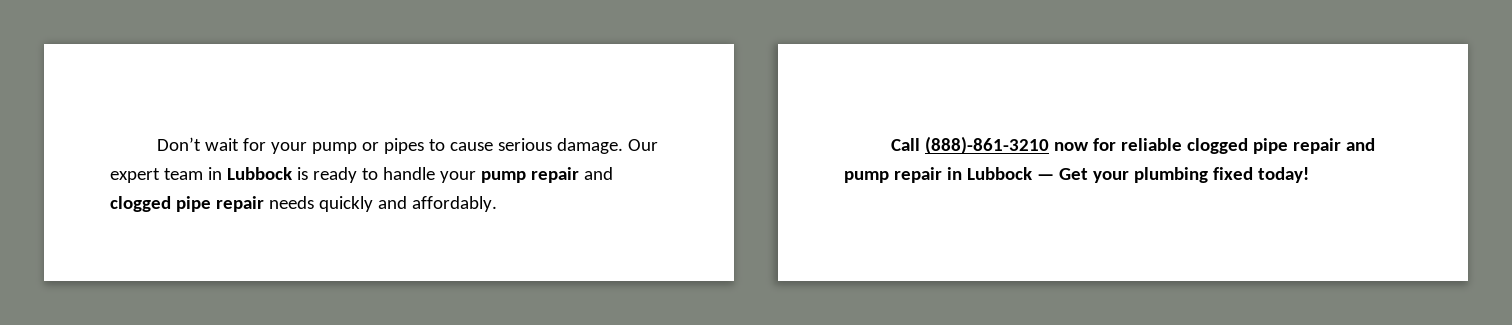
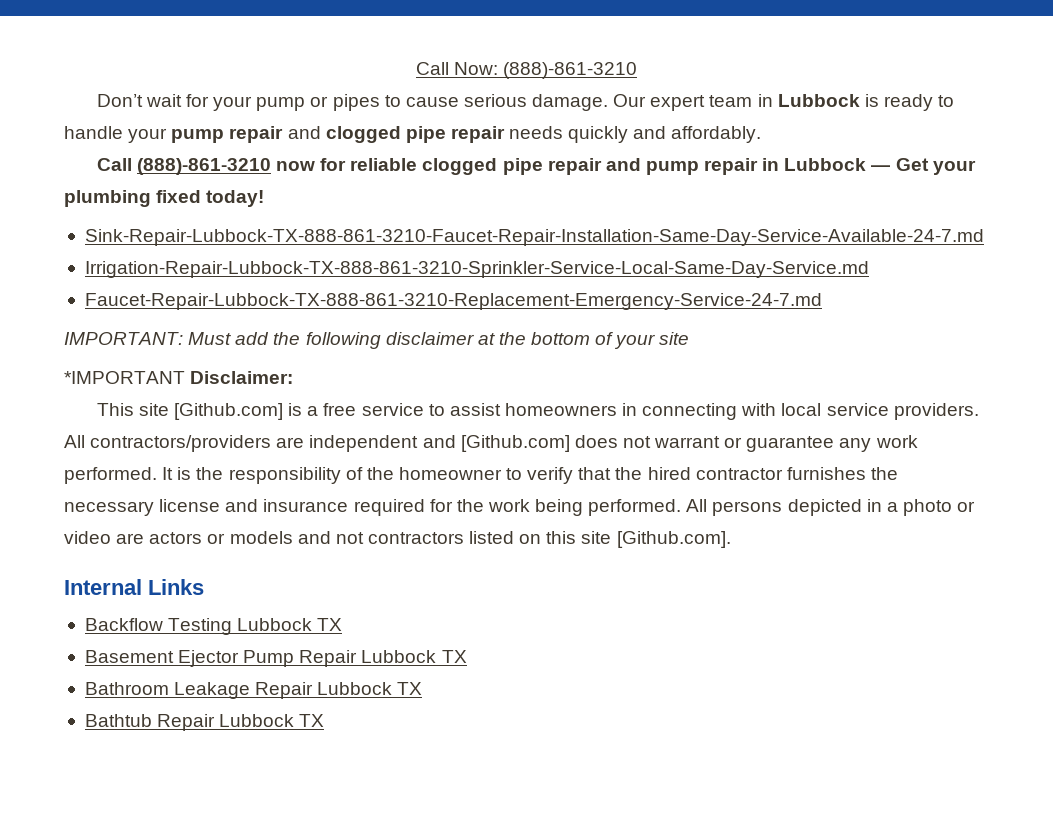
(156, 144) none -> [415,62,638,79] Call Now: (888)-861-3210 //
(1309, 175) none -> [84,229,984,246] [84,261,869,278] [84,293,822,310] [64,332,690,349] [64,371,294,384] [96,403,979,420] [64,435,918,452] [64,467,898,484] [64,499,976,516] [64,531,731,548] [64,579,204,595] [84,618,343,635] [84,650,467,667] [84,682,423,699] [84,714,325,731] // Sink-Repair-Lubbock-TX-888-861-3210-Faucet-Repair-Installation-Same-Day-Service-Available-24-7.md // Irrigation-Repair-Lubbock-TX-888-861-3210-Sprinkler-Service-Local-Same-Day-Service.md // Faucet-Repair-Lubbock-TX-888-861-3210-Replacement-Emergency-Service-24-7.md // IMPORTANT: Must add the following disclaimer at the bottom of your site // *IMPORTANT Disclaimer: // This site [Github.com] is a free service to assist homeowners in connecting with local service providers. All contractors/providers are independent and [Github.com] does not warrant or guarantee any work performed. It is the responsibility of the homeowner to verify that the hired contractor furnishes the necessary license and insurance required for the work being performed. All persons depicted in a photo or video are actors or models and not contractors listed on this site [Github.com]. // Internal Links // Backflow Testing Lubbock TX // Basement Ejector Pump Repair Lubbock TX // Bathroom Leakage Repair Lubbock TX // Bathtub Repair Lubbock TX

